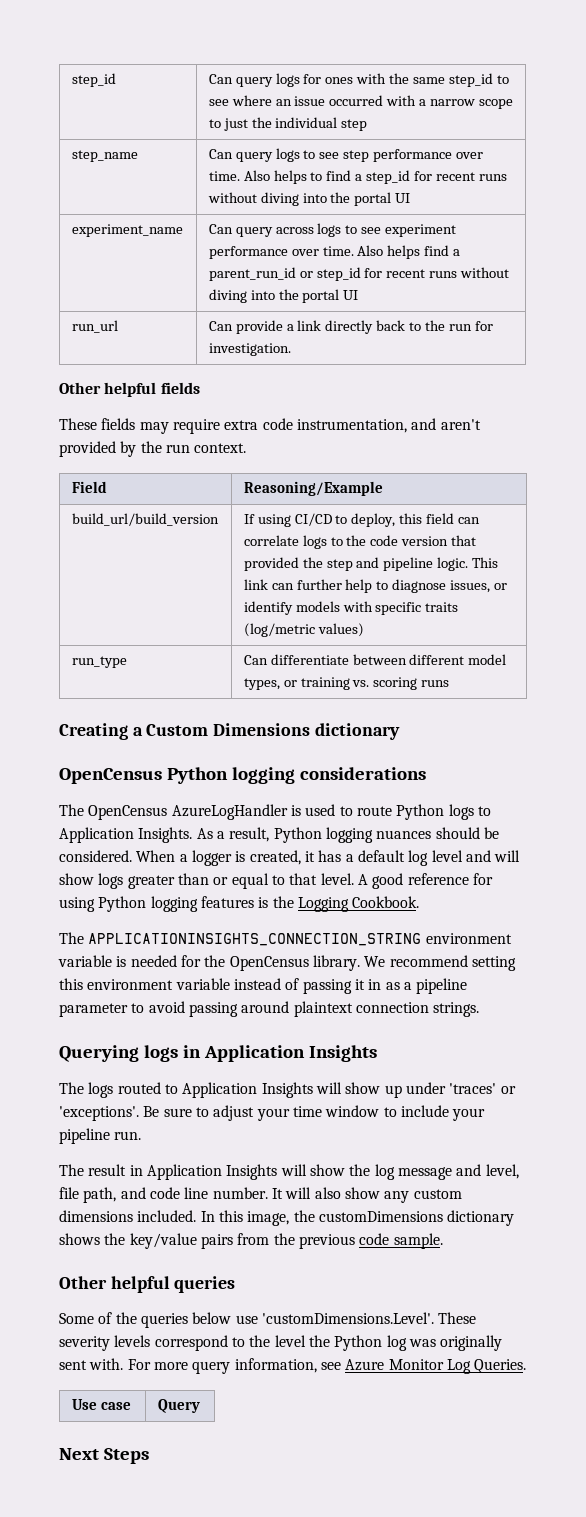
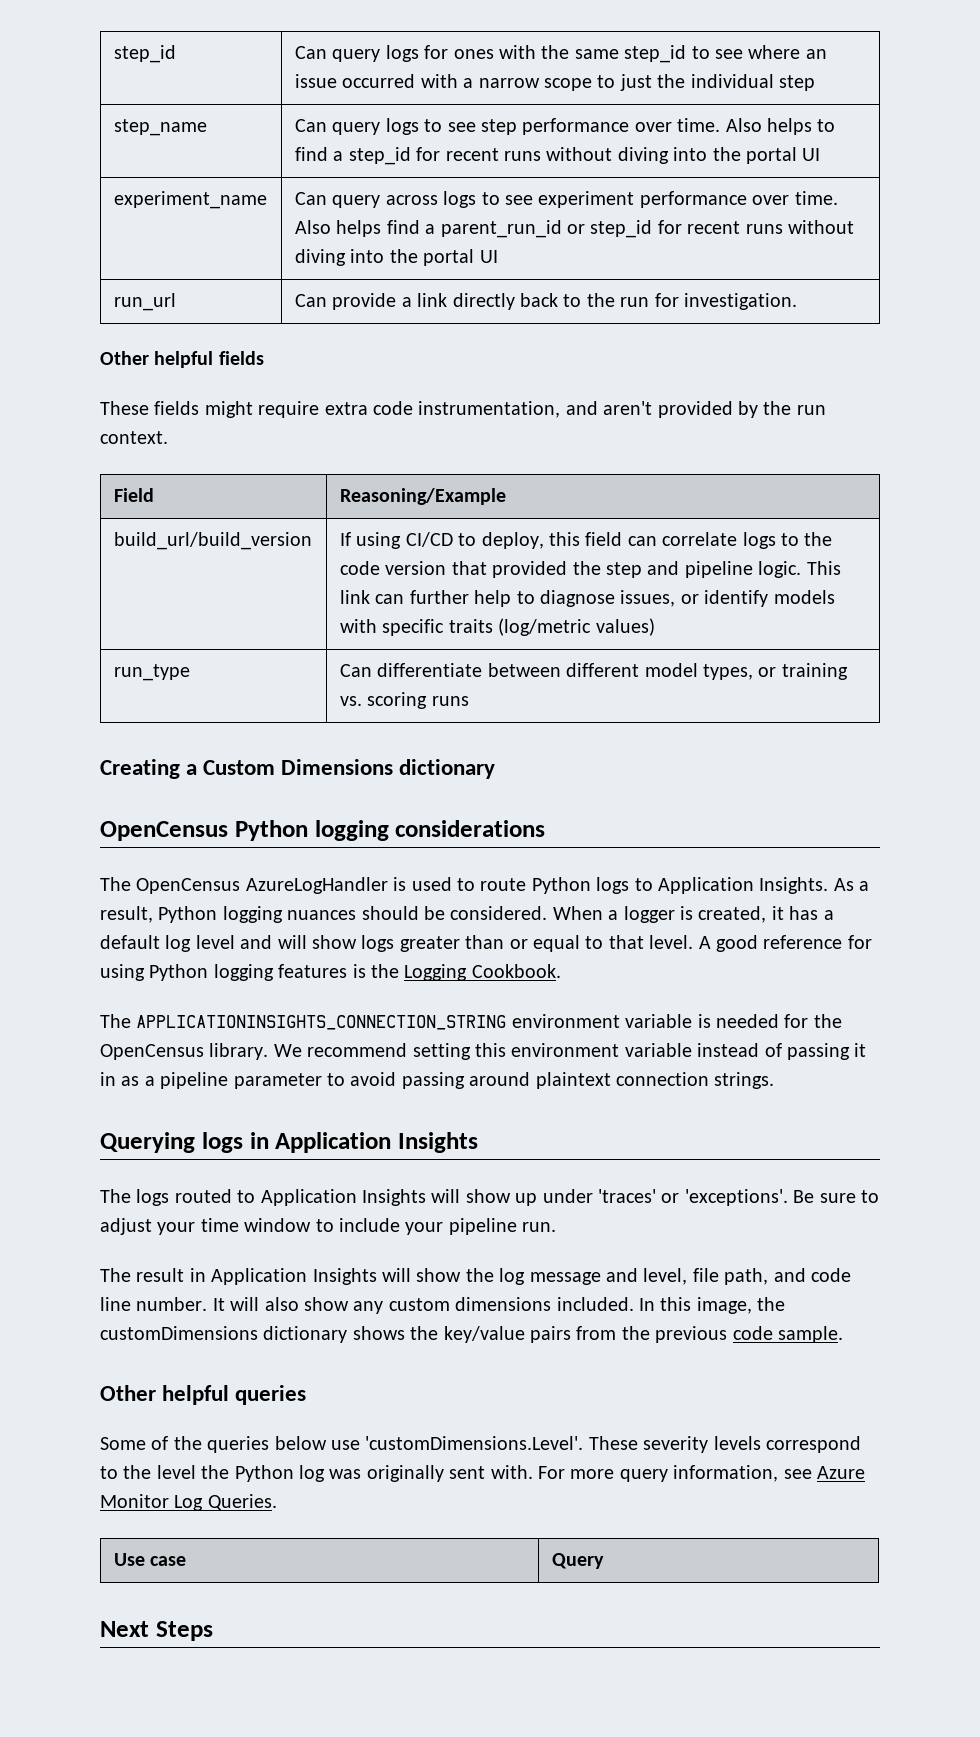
[139,422,169,434] may -> [204,401,253,418] might

